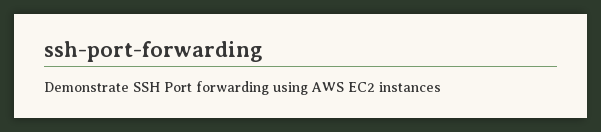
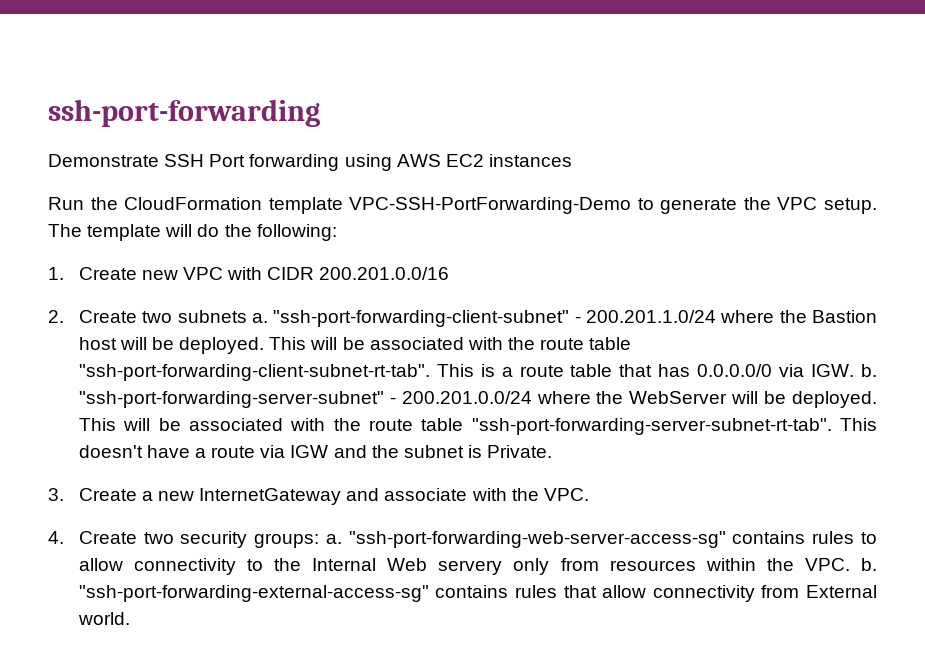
(441, 87) none -> [48,197,877,214] [48,224,337,241] [48,267,450,280] [48,310,877,327] [78,337,632,354] [78,364,877,381] [78,391,877,408] [78,418,878,435] [78,445,553,458] [48,488,589,505] [48,531,877,548] [78,558,877,575] [78,585,877,602] [77,612,130,625] // Run the CloudFormation template VPC-SSH-PortForwarding-Demo to generate the VPC setup. The template will do the following: // 1. Create new VPC with CIDR 200.201.0.0/16 // 2. Create two subnets a. "ssh-port-forwarding-client-subnet" - 200.201.1.0/24 where the Bastion host will be deployed. This will be associated with the route table "ssh-port-forwarding-client-subnet-rt-tab". This is a route table that has 0.0.0.0/0 via IGW. b. "ssh-port-forwarding-server-subnet" - 200.201.0.0/24 where the WebServer will be deployed. This will be associated with the route table "ssh-port-forwarding-server-subnet-rt-tab". This doesn't have a route via IGW and the subnet is Private. // 3. Create a new InternetGateway and associate with the VPC. // 4. Create two security groups: a. "ssh-port-forwarding-web-server-access-sg" contains rules to allow connectivity to the Internal Web servery only from resources within the VPC. b. "ssh-port-forwarding-external-access-sg" contains rules that allow connectivity from External world.

